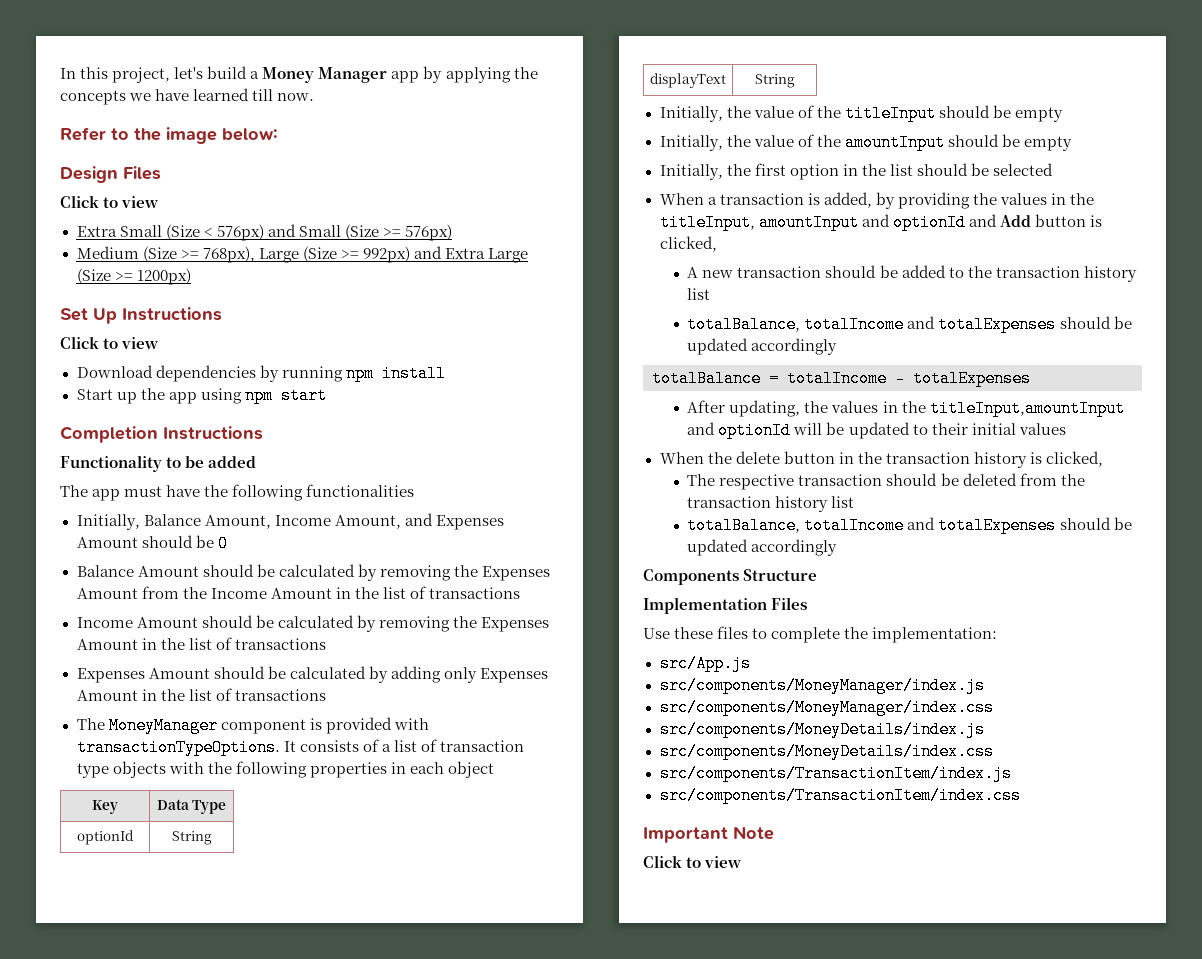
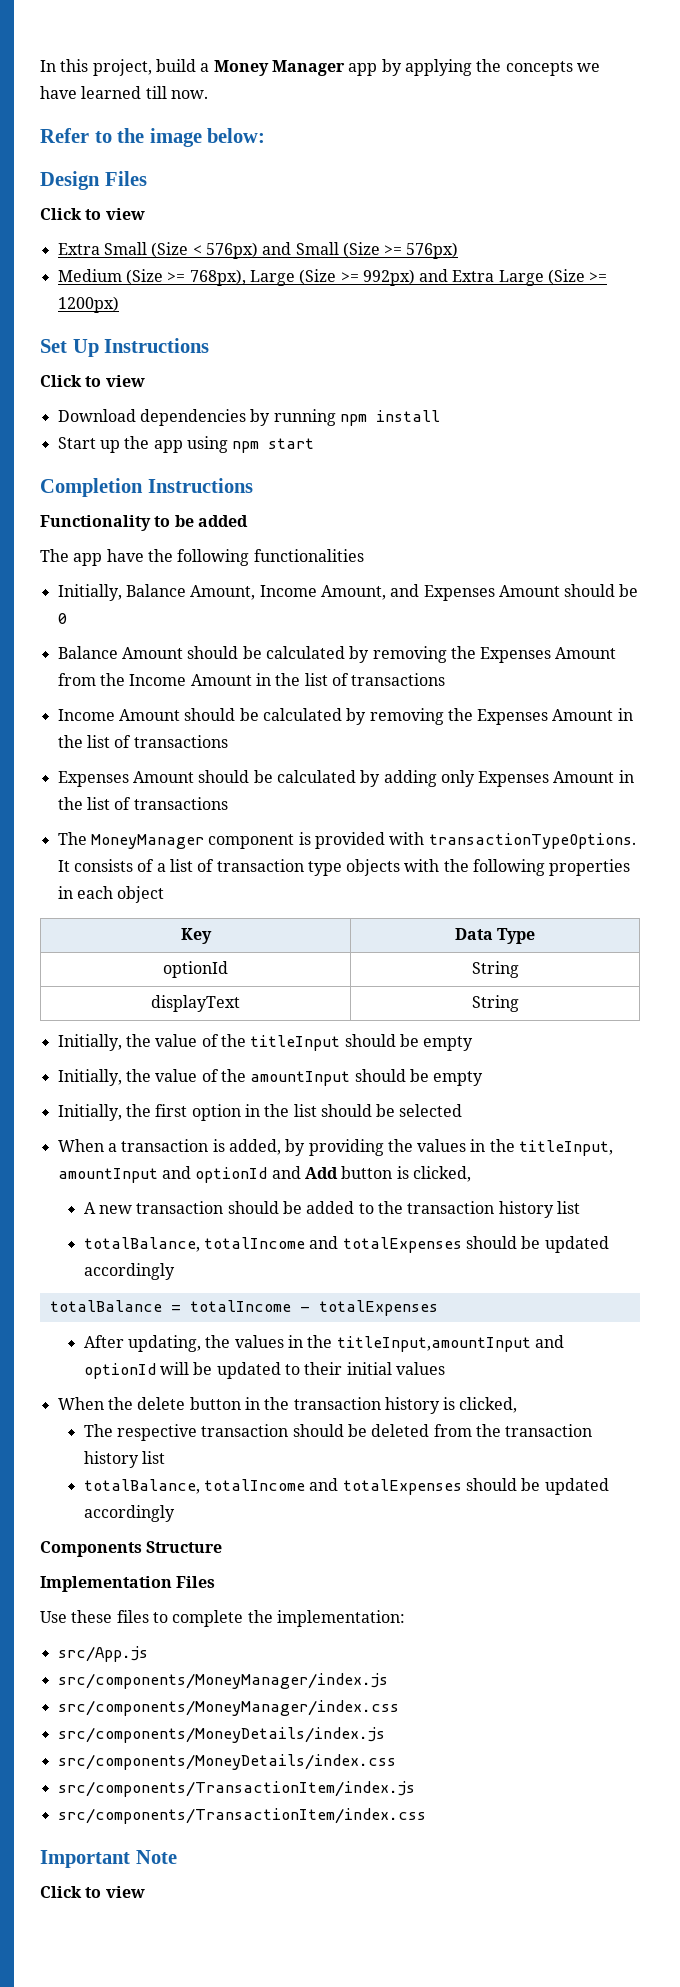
[174,67,204,79] let's -> (152, 67) none
[124,486,163,497] must -> (103, 559) none

